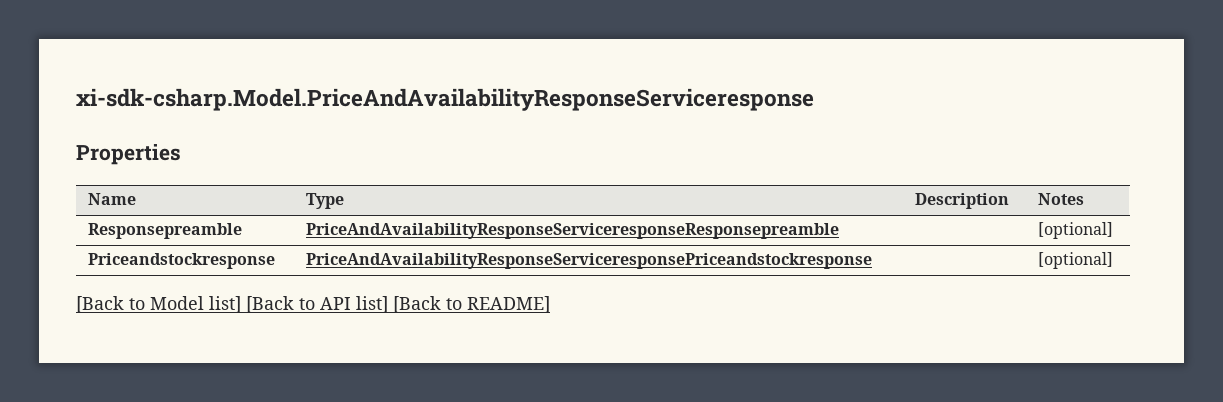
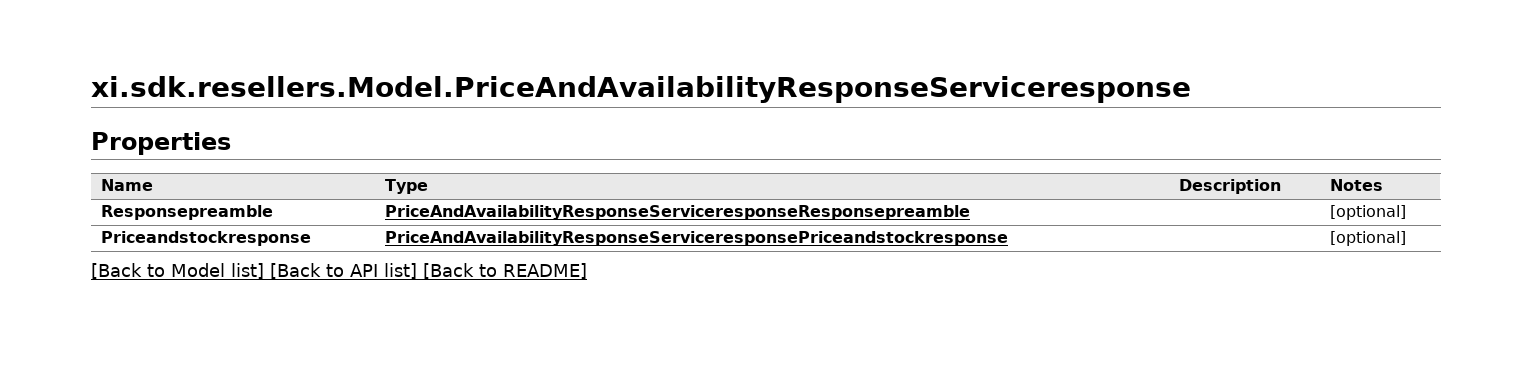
[76,88,814,111] xi-sdk-csharp.Model.PriceAndAvailabilityResponseServiceresponse -> [91,76,1191,103] xi.sdk.resellers.Model.PriceAndAvailabilityResponseServiceresponse

